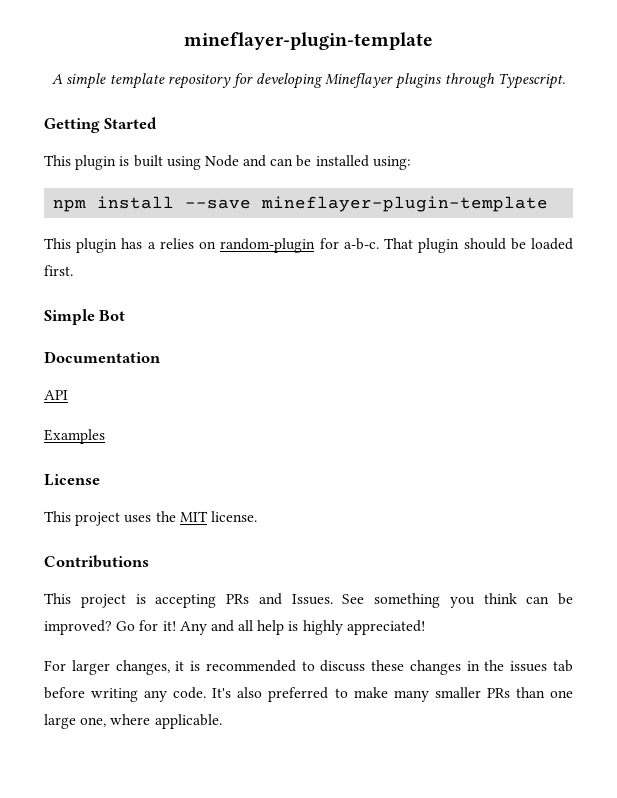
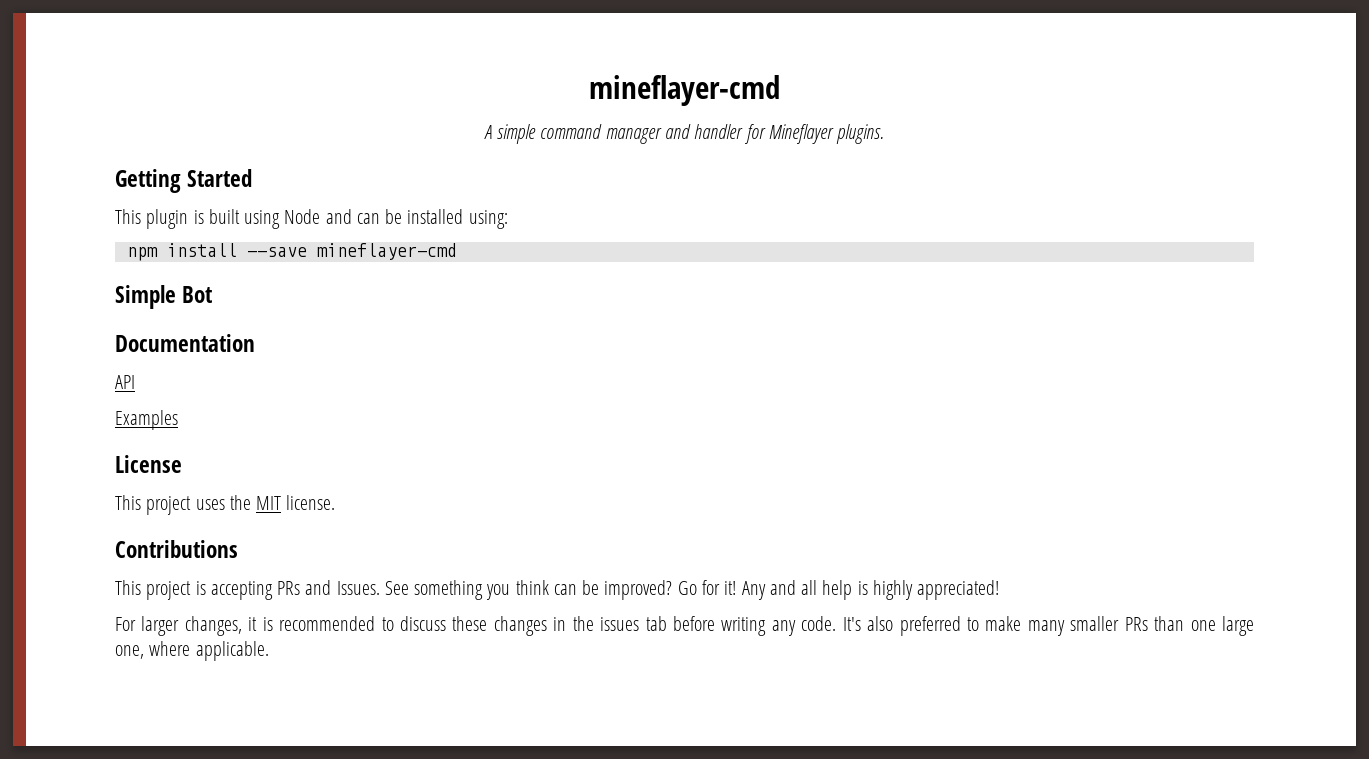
[184,32,433,50] mineflayer-plugin-template -> [589,75,780,106] mineflayer-cmd
[109,73,565,89] template repository for developing Mineflayer plugins through Typescript. -> [540,124,885,144] command manager and handler for Mineflayer plugins.
[261,196,549,212] [44,238,573,253] [44,265,73,276] mineflayer-plugin-template // This plugin has a relies on random-plugin for a-b-c. That plugin should be loaded first. -> [316,243,457,260] mineflayer-cmd

